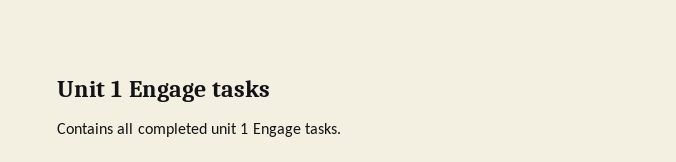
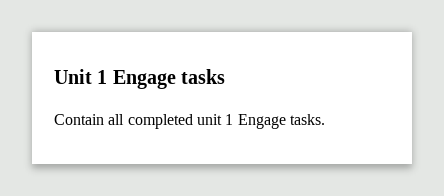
[57,123,113,134] Contains -> [54,114,104,125] Contain

